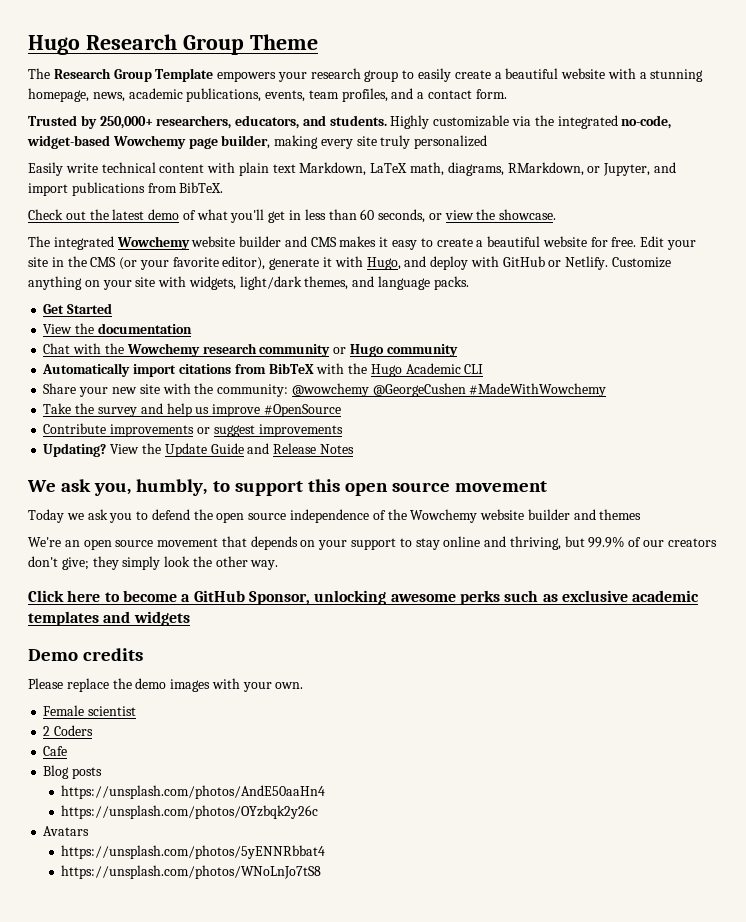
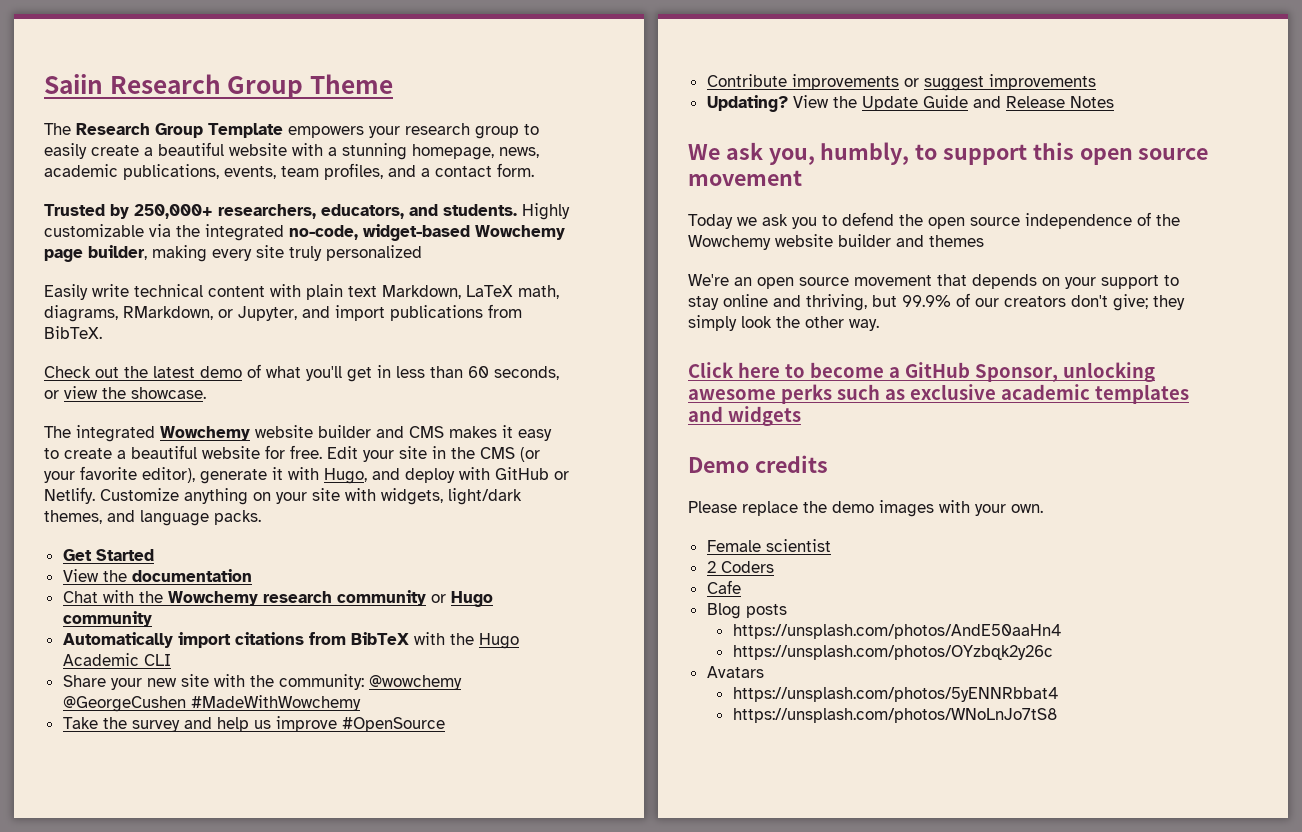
[28,35,80,55] Hugo -> [44,74,103,94] Saiin

